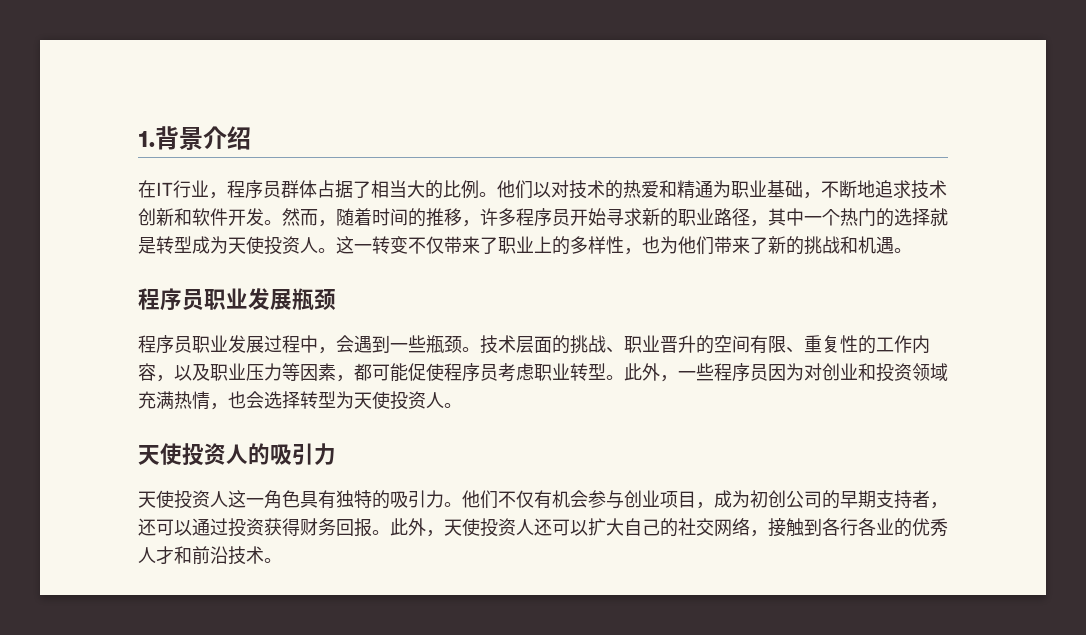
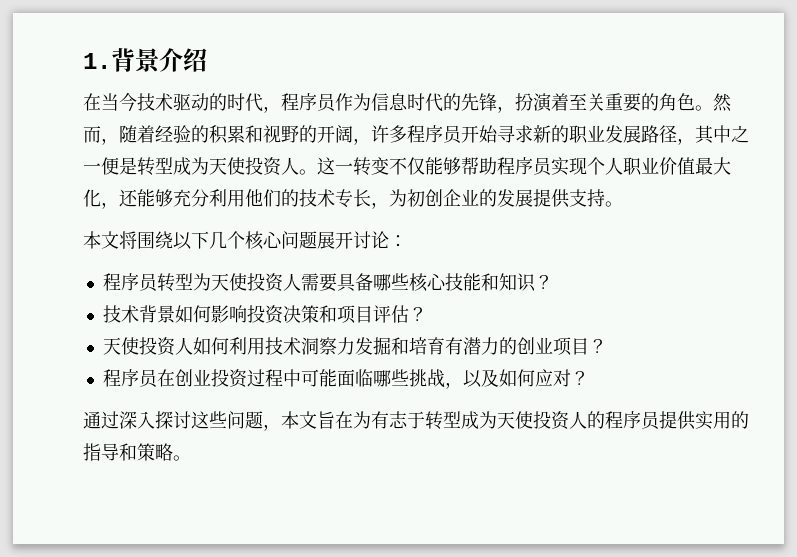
[156,180,947,199] [138,208,462,227] IT行业，程序员群体占据了相当大的比例。他们以对技术的热爱和精通为职业基础，不断地追求技术创新和软件开发。然而，随着时间的推移 -> [101,93,732,113] [83,125,353,145] 当今技术驱动的时代，程序员作为信息时代的先锋，扮演着至关重要的角色。然而，随着经验的积累和视野的开阔
(714, 216) none -> [605,125,641,143] 发展
[804,208,948,227] 一个热门的选择就 -> [731,125,749,143] [83,157,119,175] 之一便
[444,236,912,255] [138,288,336,311] [138,335,930,354] [138,363,948,382] [138,391,462,410] [138,443,336,466] [138,490,948,509] [138,518,948,537] [138,546,264,565] 带来了职业上的多样性，也为他们带来了新的挑战和机遇。 // 程序员职业发展瓶颈 // 程序员职业发展过程中，会遇到一些瓶颈。技术层面的挑战、职业晋升的空间有限、重复性的工作内容，以及职业压力等因素，都可能促使程序员考虑职业转型。此外，一些程序员因为对创业和投资领域充满热情，也会选择转型为天使投资人。 // 天使投资人的吸引力 // 天使投资人这一角色具有独特的吸引力。他们不仅有机会参与创业项目，成为初创公司的早期支持者，还可以通过投资获得财务回报。此外，天使投资人还可以扩大自己的社交网络，接触到各行各业的优秀人才和前沿技术 -> [425,157,731,176] [83,189,623,209] [83,231,407,250] [102,273,553,292] [102,305,427,324] [102,337,607,356] [102,369,589,389] [83,411,749,431] [83,443,173,461] 能够帮助程序员实现个人职业价值最大化，还能够充分利用他们的技术专长，为初创企业的发展提供支持。 // 本文将围绕以下几个核心问题展开讨论： // 程序员转型为天使投资人需要具备哪些核心技能和知识？ // 技术背景如何影响投资决策和项目评估？ // 天使投资人如何利用技术洞察力发掘和培育有潜力的创业项目？ // 程序员在创业投资过程中可能面临哪些挑战，以及如何应对？ // 通过深入探讨这些问题，本文旨在为有志于转型成为天使投资人的程序员提供实用的指导和策略

